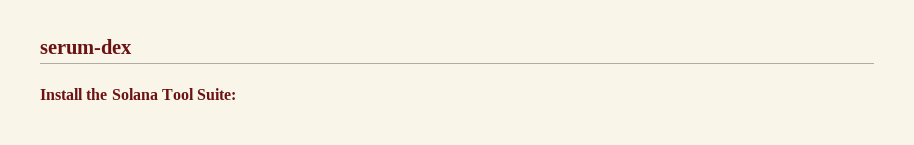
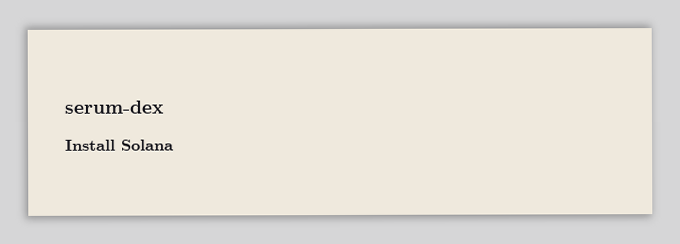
[86,88,237,100] the Solana Tool Suite: -> [121,139,174,151] Solana

